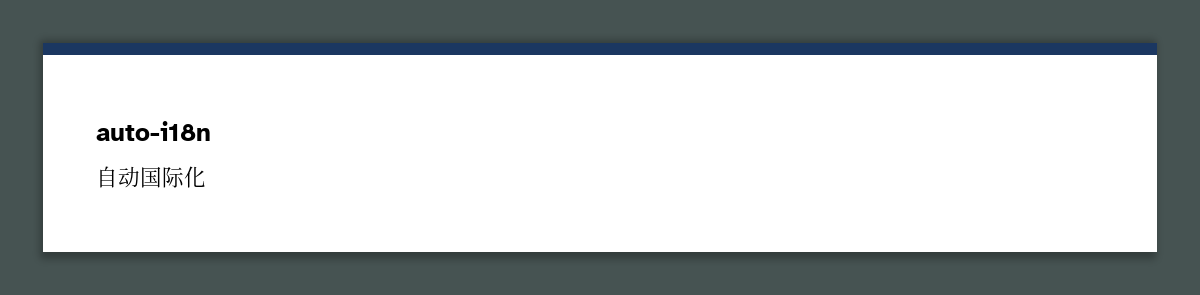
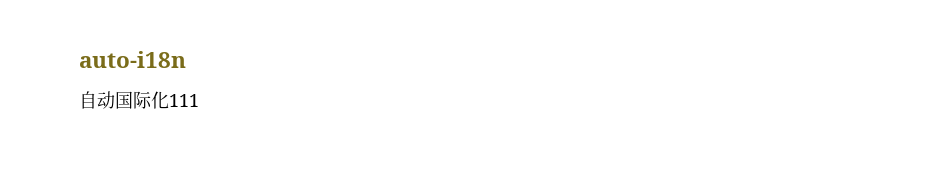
(206, 177) none -> [169,94,199,107] 111

